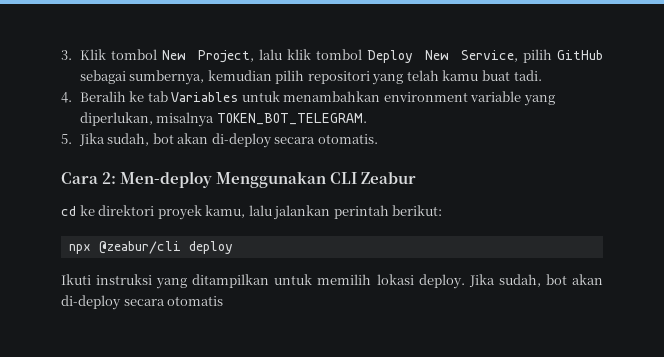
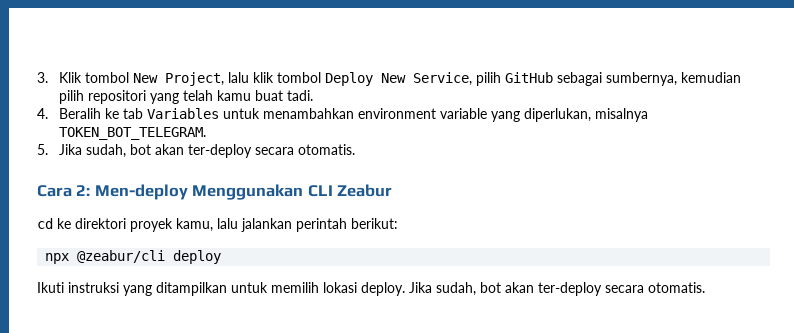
[211,133,272,148] di-deploy -> [188,144,253,158] ter-deploy
[61,295,224,310] di-deploy secara otomatis -> [538,282,705,296] ter-deploy secara otomatis.

